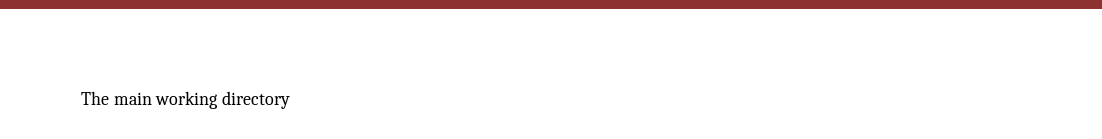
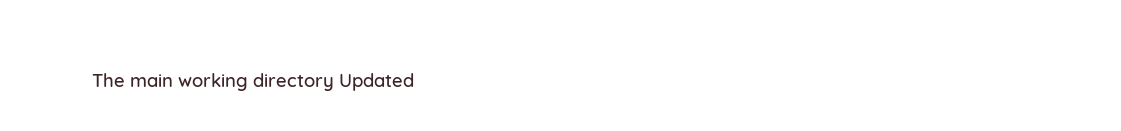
(291, 100) none -> [339,73,414,91] Updated

